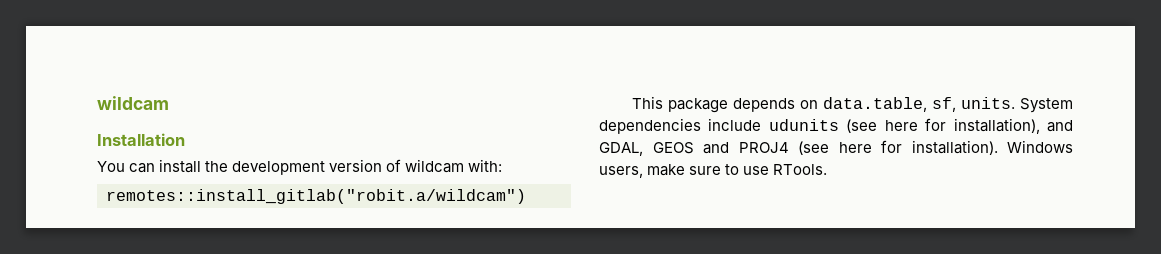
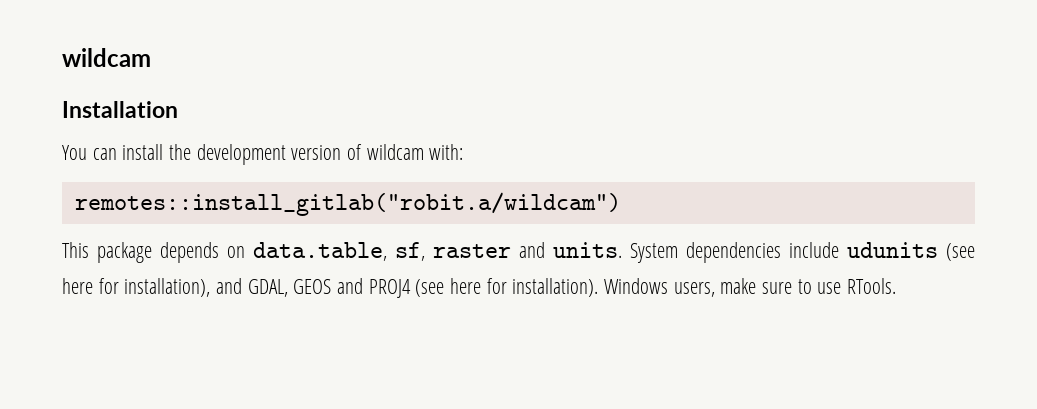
(957, 104) none -> [433,242,545,258] raster and

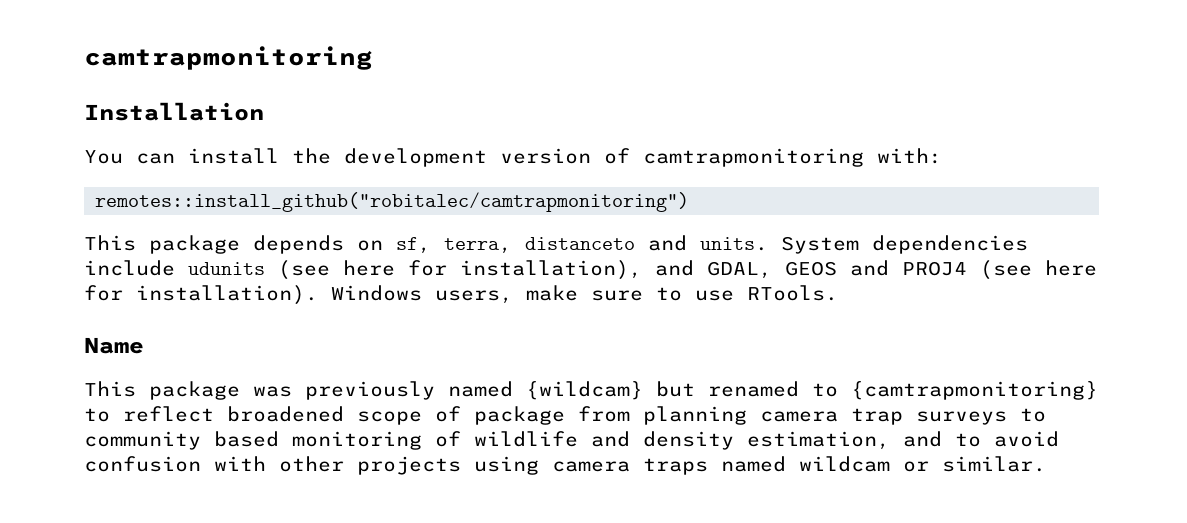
[62,48,151,67] wildcam -> [84,46,373,70] camtrapmonitoring
[366,144,424,160] wildcam -> [643,148,864,167] camtrapmonitoring
[74,192,621,216] remotes::install_gitlab("robit.a/wildcam") -> [95,192,690,212] remotes::install_github("robitalec/camtrapmonitoring")
[253,242,511,261] data.table, sf, raster -> [396,237,635,254] sf, terra, distanceto
(897, 286) none -> [84,337,144,354] [84,381,1098,400] [84,406,1046,425] [84,431,1059,450] [84,456,1046,475] // Name // This package was previously named {wildcam} but renamed to {camtrapmonitoring} to reflect broadened scope of package from planning camera trap surveys to community based monitoring of wildlife and density estimation, and to avoid confusion with other projects using camera traps named wildcam or similar.

